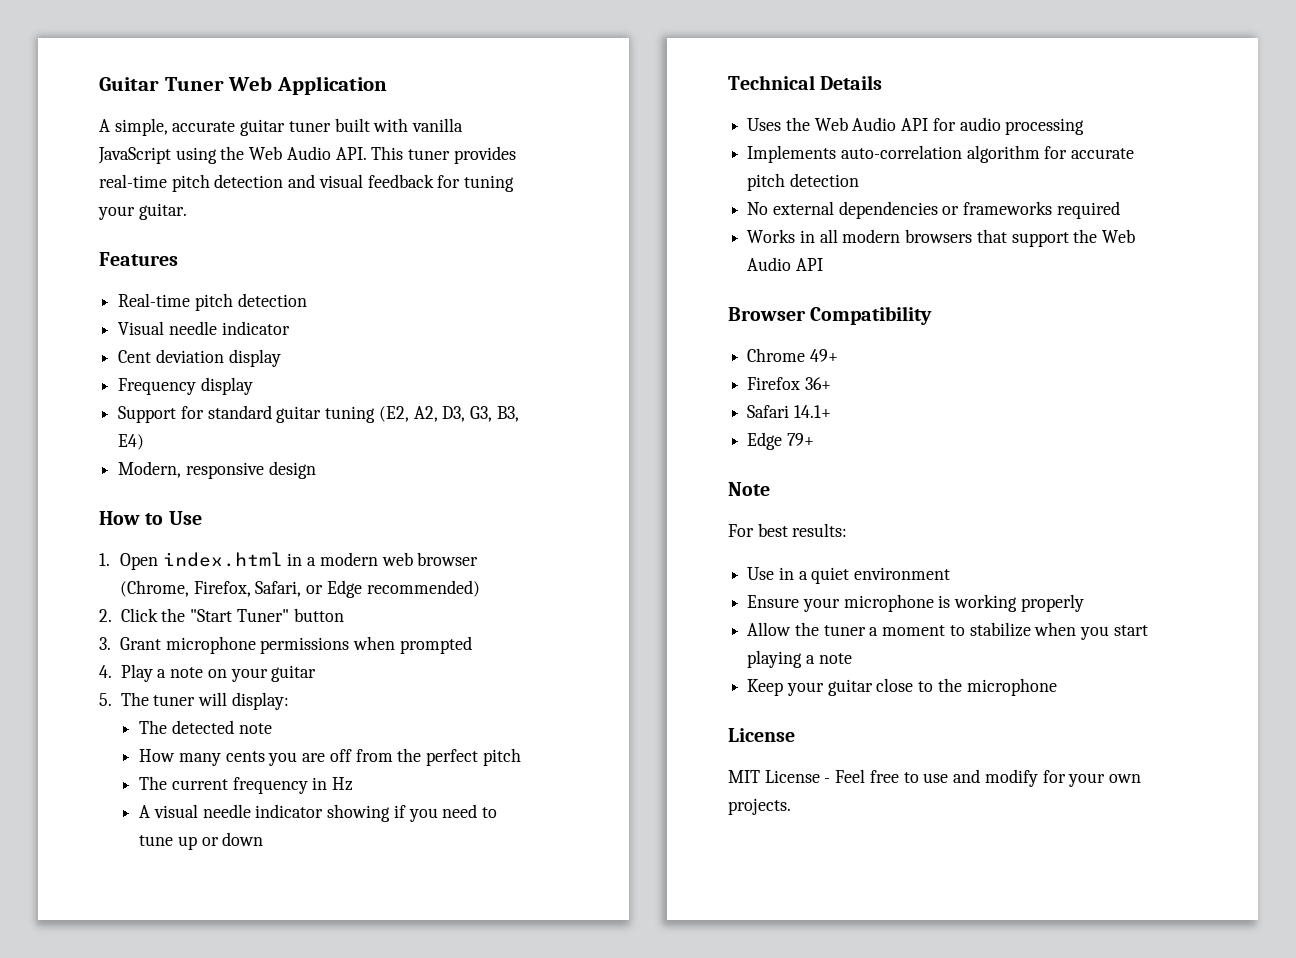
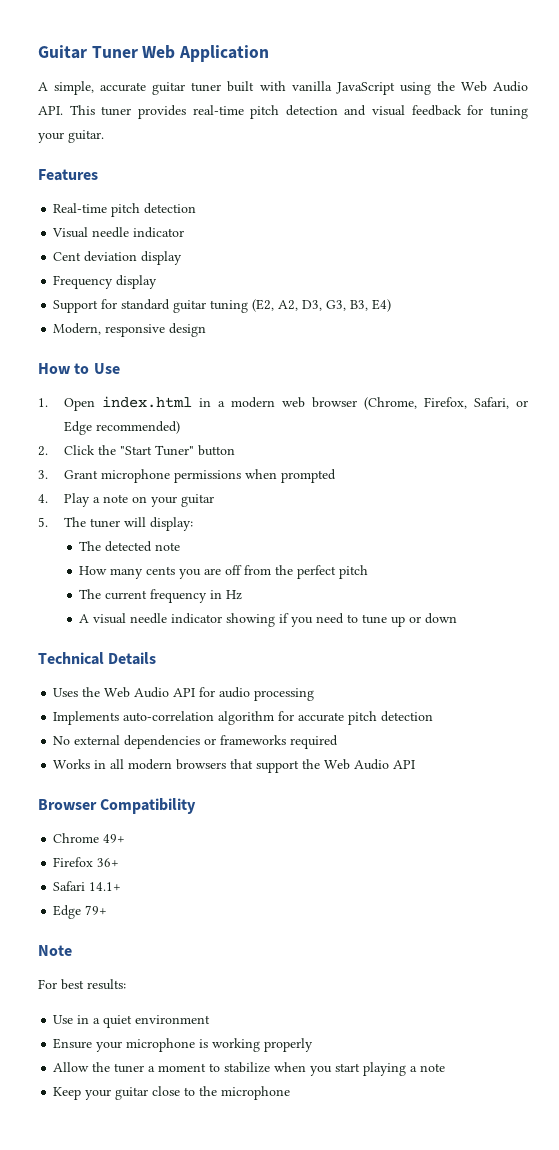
[728,728,795,742] [728,769,1141,787] [728,798,791,815] // License // MIT License - Feel free to use and modify for your own projects. -> (291, 1093) none

